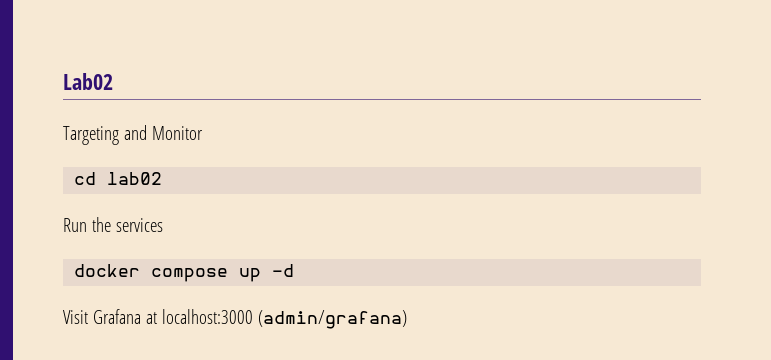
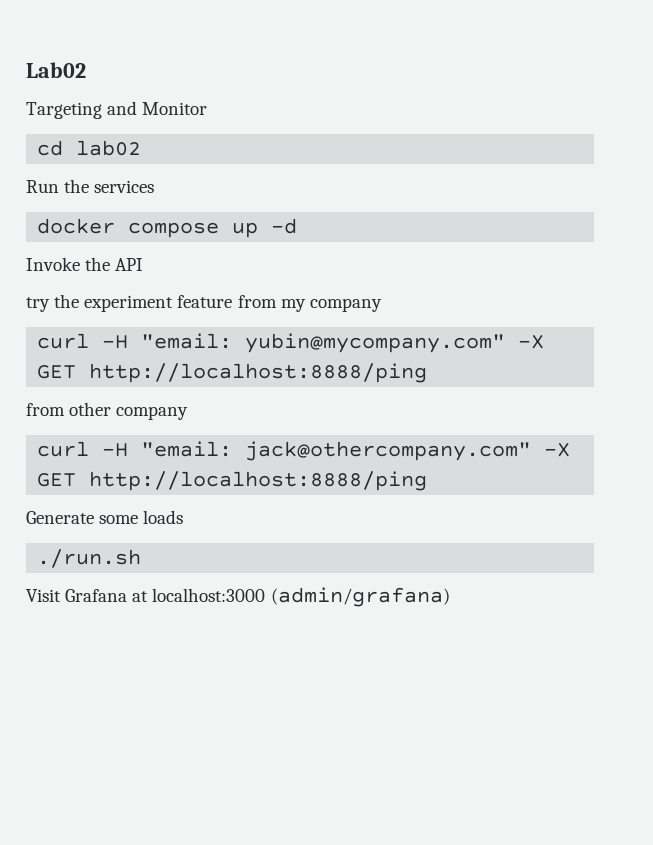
(295, 270) none -> [26,257,144,271] [26,294,382,312] [37,333,545,353] [37,363,428,383] [26,402,189,420] [37,441,571,461] [37,471,428,491] [26,510,184,524] [37,549,142,568] // Invoke the API // try the experiment feature from my company // curl -H "email: yubin@mycompany.com" -X GET http://localhost:8888/ping // from other company // curl -H "email: jack@othercompany.com" -X GET http://localhost:8888/ping // Generate some loads // ./run.sh

